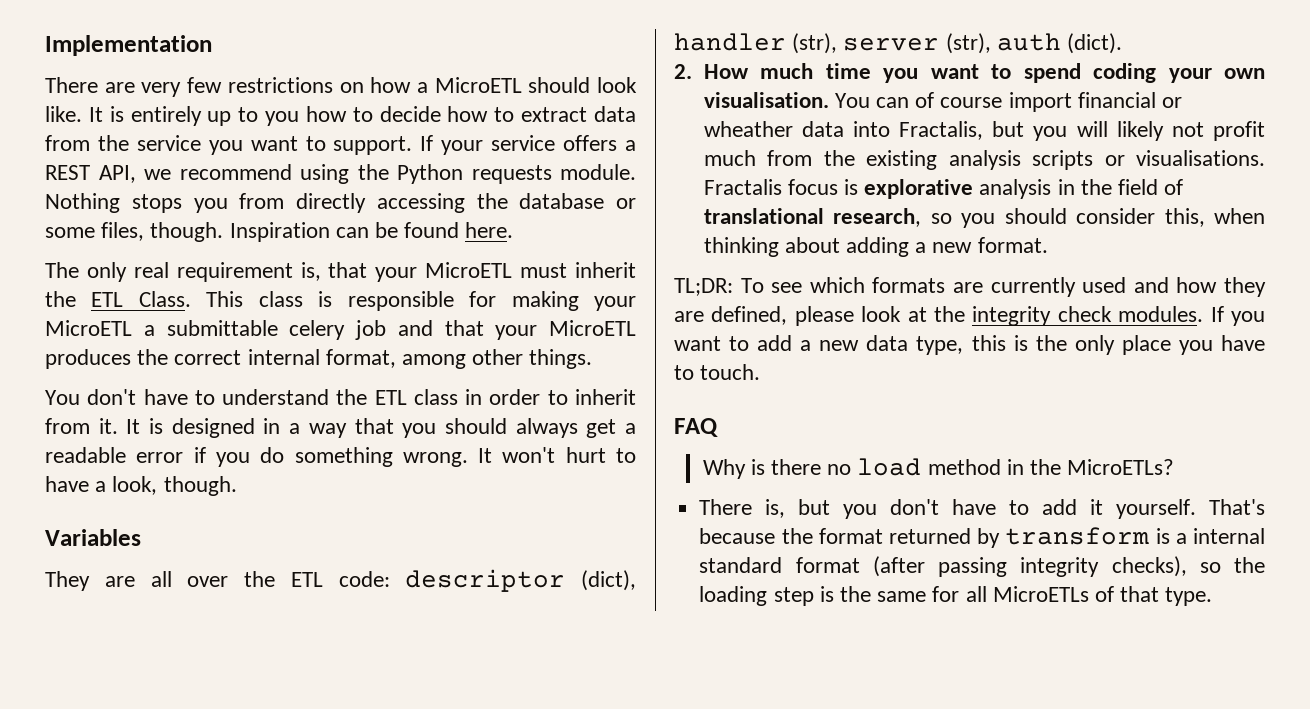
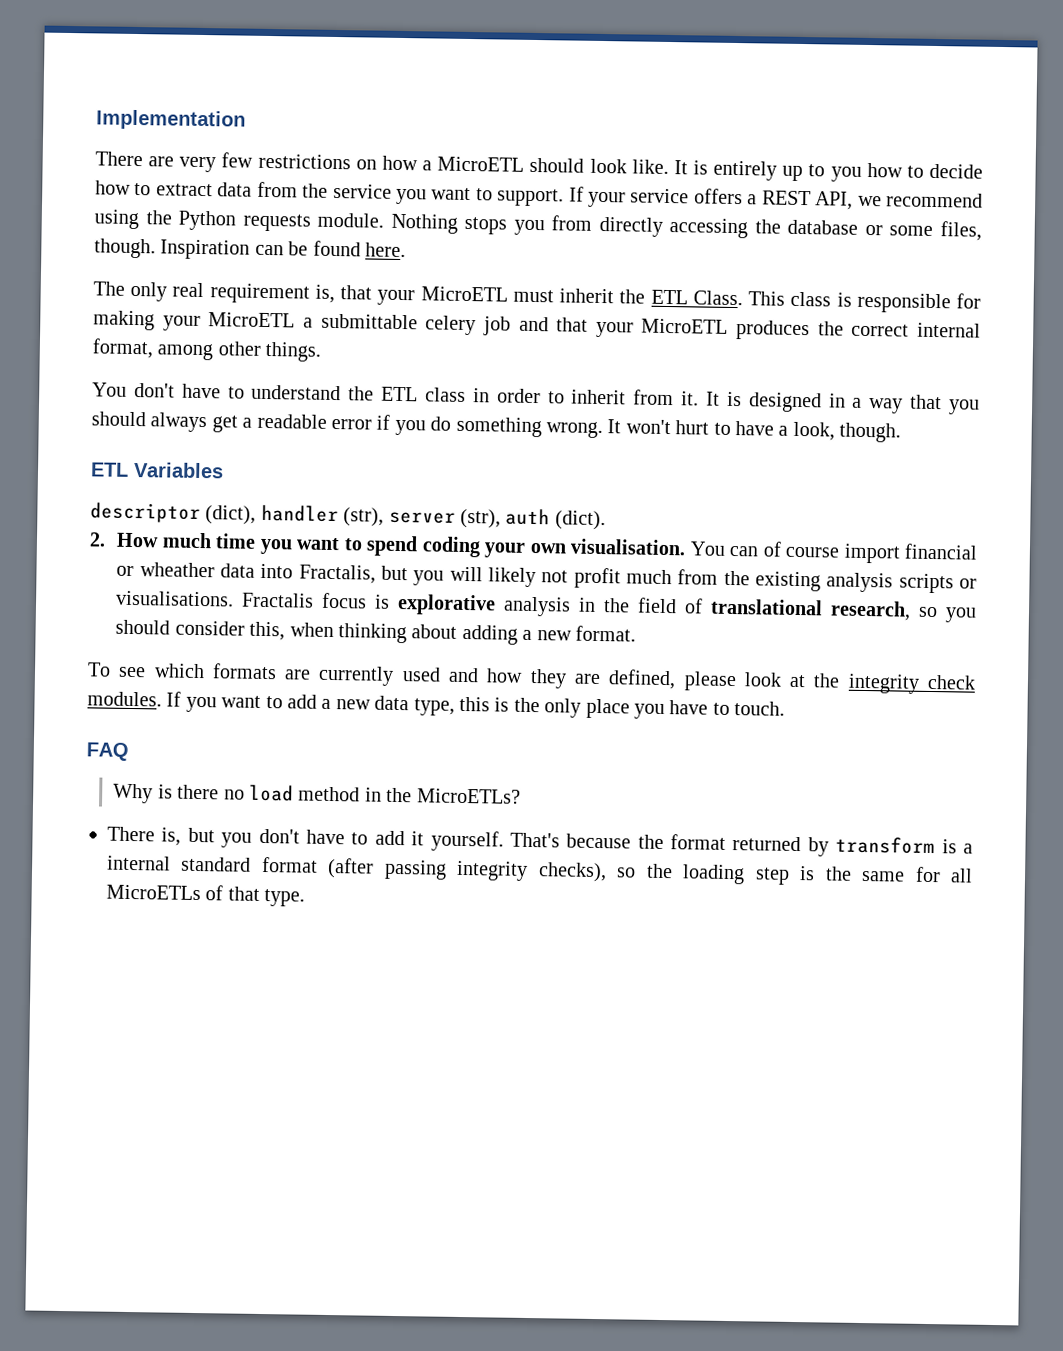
(237, 486) none -> [90,462,129,477] ETL
[45,571,390,591] They are all over the ETL code: -> (224, 470) none
[674,278,733,296] TL;DR: -> (636, 633) none

